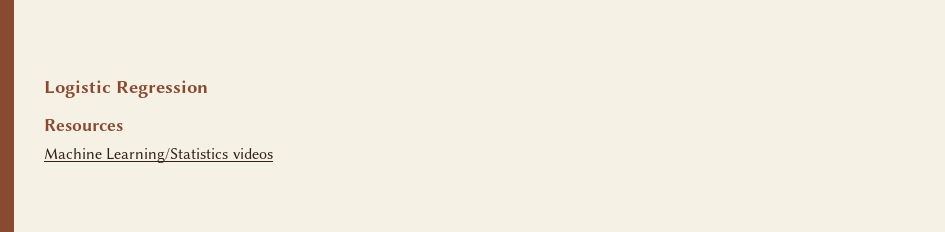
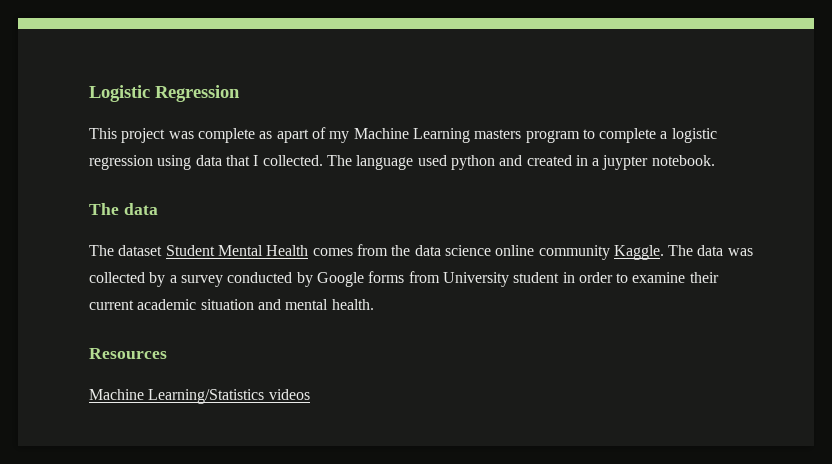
(208, 89) none -> [89,127,717,143] [89,155,715,170] [89,203,158,215] [89,244,753,260] [89,271,719,287] [89,299,374,310] // This project was complete as apart of my Machine Learning masters program to complete a logistic regression using data that I collected. The language used python and created in a juypter notebook. // The data // The dataset Student Mental Health comes from the data science online community Kaggle. The data was collected by a survey conducted by Google forms from University student in order to examine their current academic situation and mental health.

